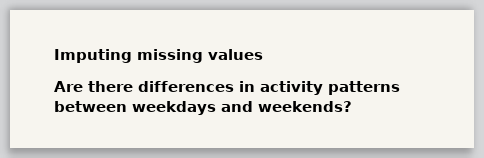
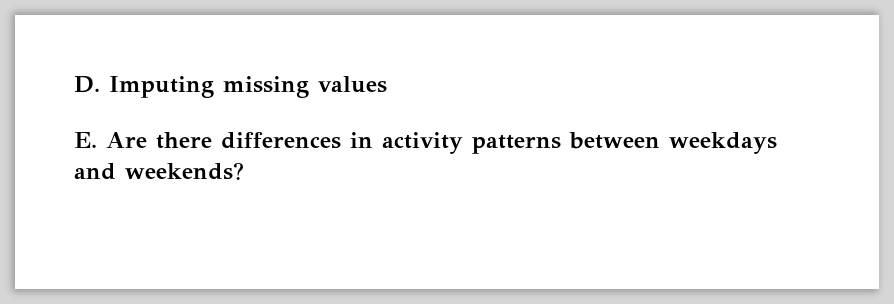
(54, 56) none -> [74,76,100,93] D.
(263, 54) none -> [74,132,97,148] E.

